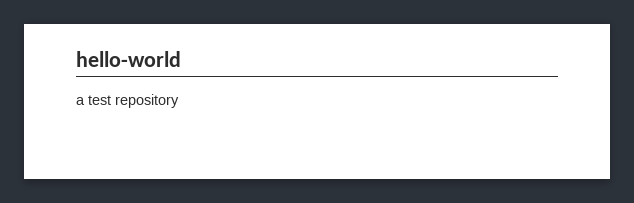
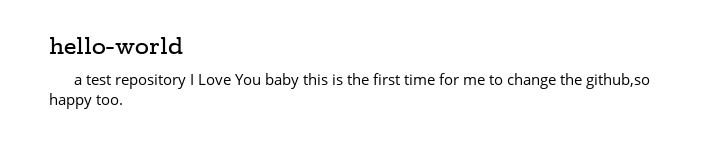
(179, 101) none -> [189,73,651,89] [49,93,124,109] I Love You baby this is the first time for me to change the github,so happy too.

